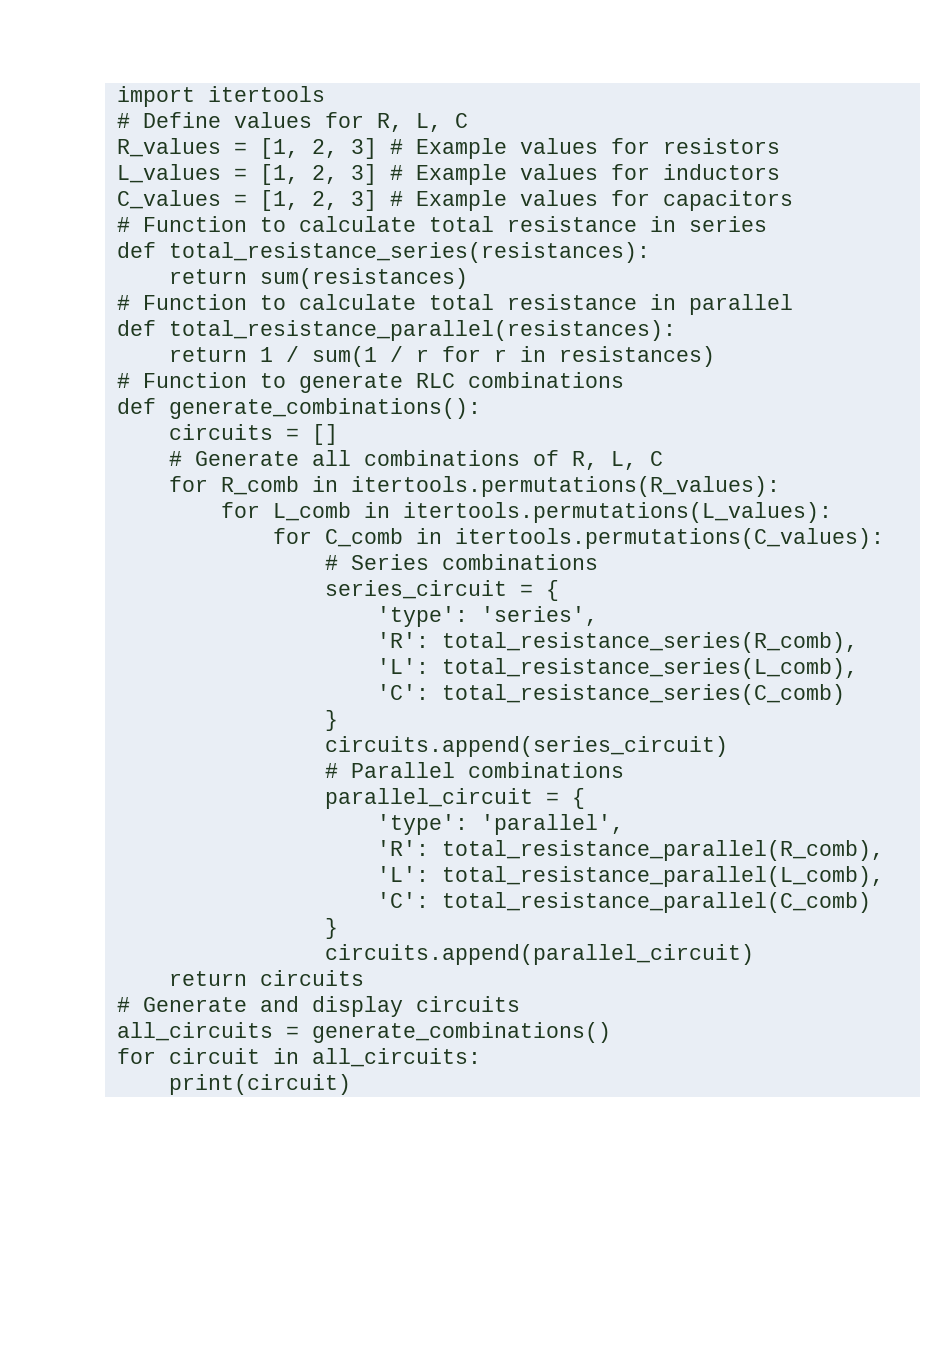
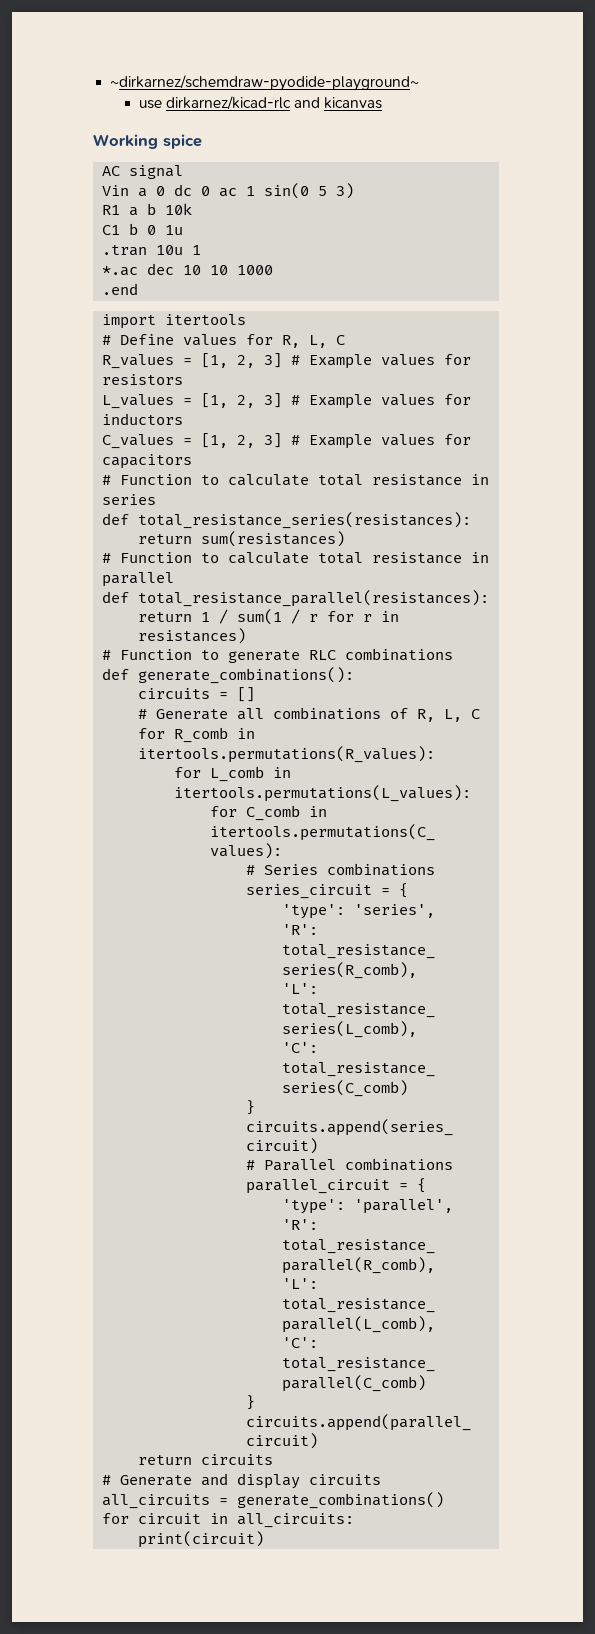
(117, 96) none -> [110,75,420,91] [138,96,383,110] [93,134,202,149] [102,165,184,179] [102,183,355,199] [102,203,193,216] [102,223,184,235] [102,245,202,256] [102,263,274,276] [102,283,139,295] ~dirkarnez/schemdraw-pyodide-playground~ // use dirkarnez/kicad-rlc and kicanvas // Working spice // AC signal // Vin a 0 dc 0 ac 1 sin(0 5 3) // R1 a b 10k // C1 b 0 1u // .tran 10u 1 // *.ac dec 10 10 1000 // .end //

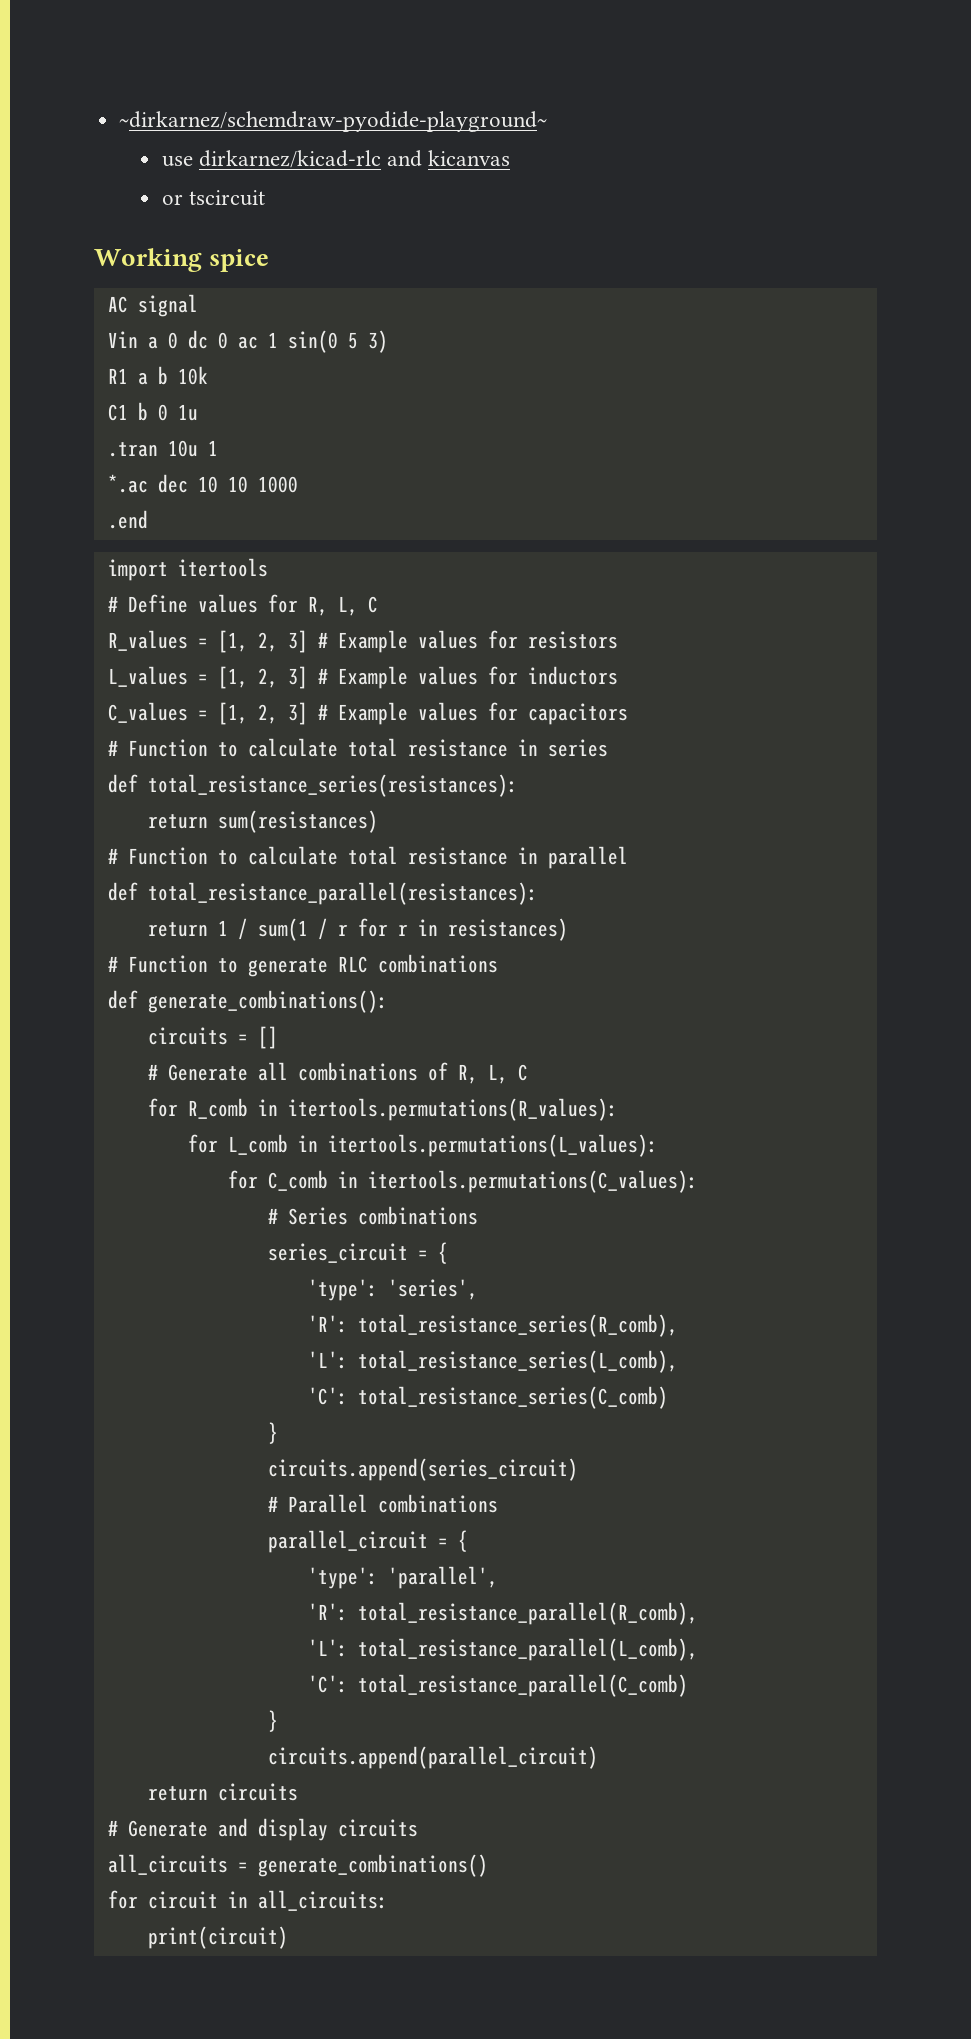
(383, 103) none -> [161,190,265,206] // or tscircuit

